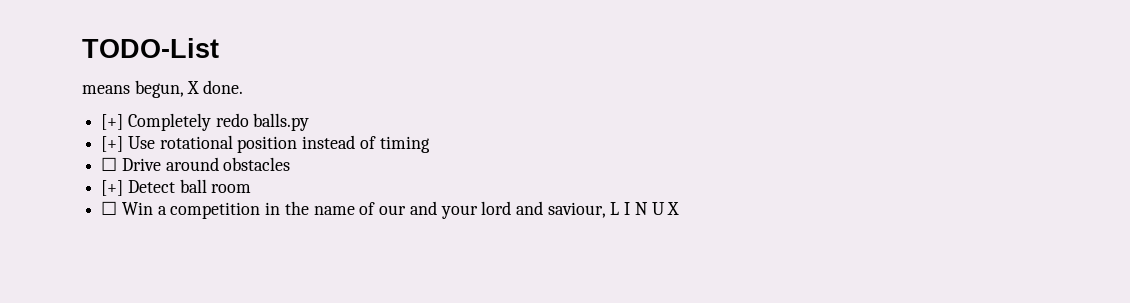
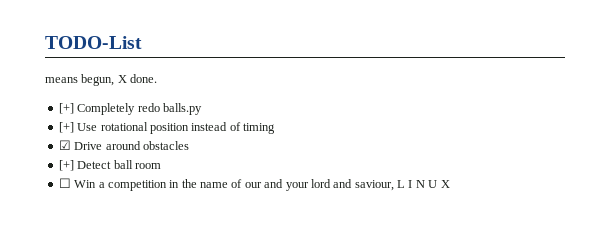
[101,157,118,171] ☐ -> [58,140,71,150] ☑

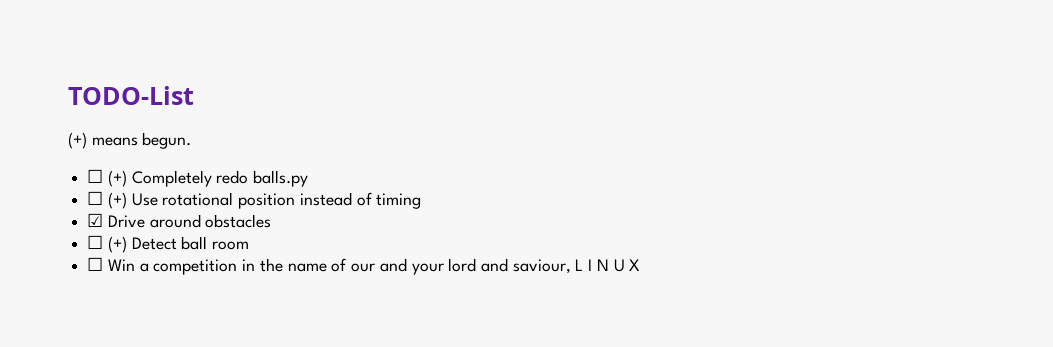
[45,74,158,86] [58,103,74,114] means begun, X done. // [+] -> [68,132,192,149] [87,169,127,187] (+) means begun. // ☐ (+)
[58,122,74,133] [+] -> [87,191,127,209] ☐ (+)
[58,160,74,171] [+] -> [87,235,127,253] ☐ (+)

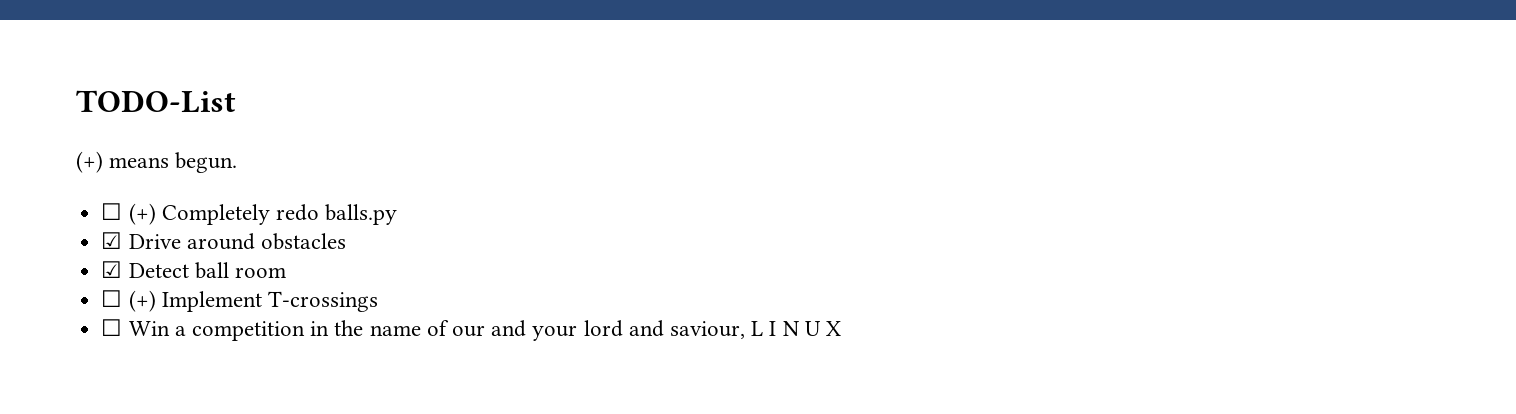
[87,191,422,209] // ☐ (+) Use rotational position instead of timing -> (398, 214) none
[87,235,127,253] ☐ (+) -> [101,261,123,278] ☑
(250, 245) none -> [101,290,378,312] // ☐ (+) Implement T-crossings

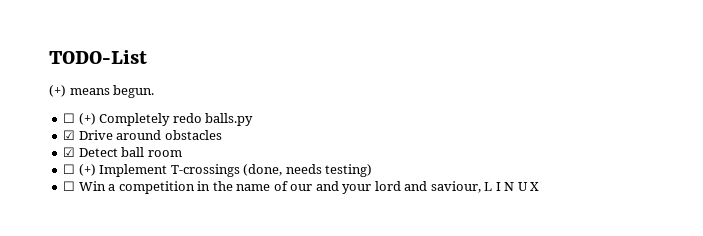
(378, 301) none -> [243,164,373,177] (done, needs testing)

